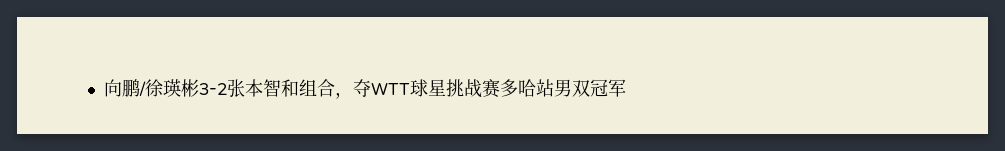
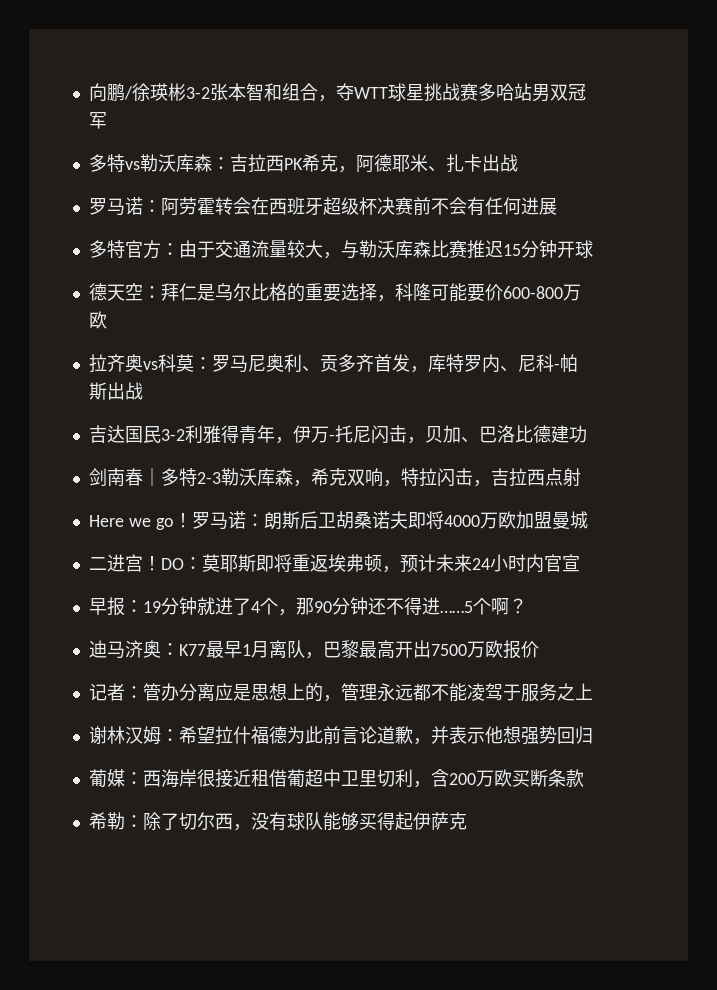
(626, 88) none -> [88,154,518,173] [88,197,557,216] [88,240,593,259] [88,283,581,302] [88,311,107,329] [88,354,578,373] [88,382,143,400] [88,425,587,444] [88,468,581,487] [88,511,588,530] [88,554,580,573] [88,597,527,616] [88,640,539,659] [88,683,593,702] [88,726,593,745] [88,769,584,788] [88,812,467,831] // 多特vs勒沃库森：吉拉西PK希克，阿德耶米、扎卡出战 // 罗马诺：阿劳霍转会在西班牙超级杯决赛前不会有任何进展 // 多特官方：由于交通流量较大，与勒沃库森比赛推迟15分钟开球 // 德天空：拜仁是乌尔比格的重要选择，科隆可能要价600-800万欧 // 拉齐奥vs科莫：罗马尼奥利、贡多齐首发，库特罗内、尼科-帕斯出战 // 吉达国民3-2利雅得青年，伊万-托尼闪击，贝加、巴洛比德建功 // 剑南春｜多特2-3勒沃库森，希克双响，特拉闪击，吉拉西点射 // Here we go！罗马诺：朗斯后卫胡桑诺夫即将4000万欧加盟曼城 // 二进宫！DO：莫耶斯即将重返埃弗顿，预计未来24小时内官宣 // 早报：19分钟就进了4个，那90分钟还不得进……5个啊？ // 迪马济奥：K77最早1月离队，巴黎最高开出7500万欧报价 // 记者：管办分离应是思想上的，管理永远都不能凌驾于服务之上 // 谢林汉姆：希望拉什福德为此前言论道歉，并表示他想强势回归 // 葡媒：西海岸很接近租借葡超中卫里切利，含200万欧买断条款 // 希勒：除了切尔西，没有球队能够买得起伊萨克

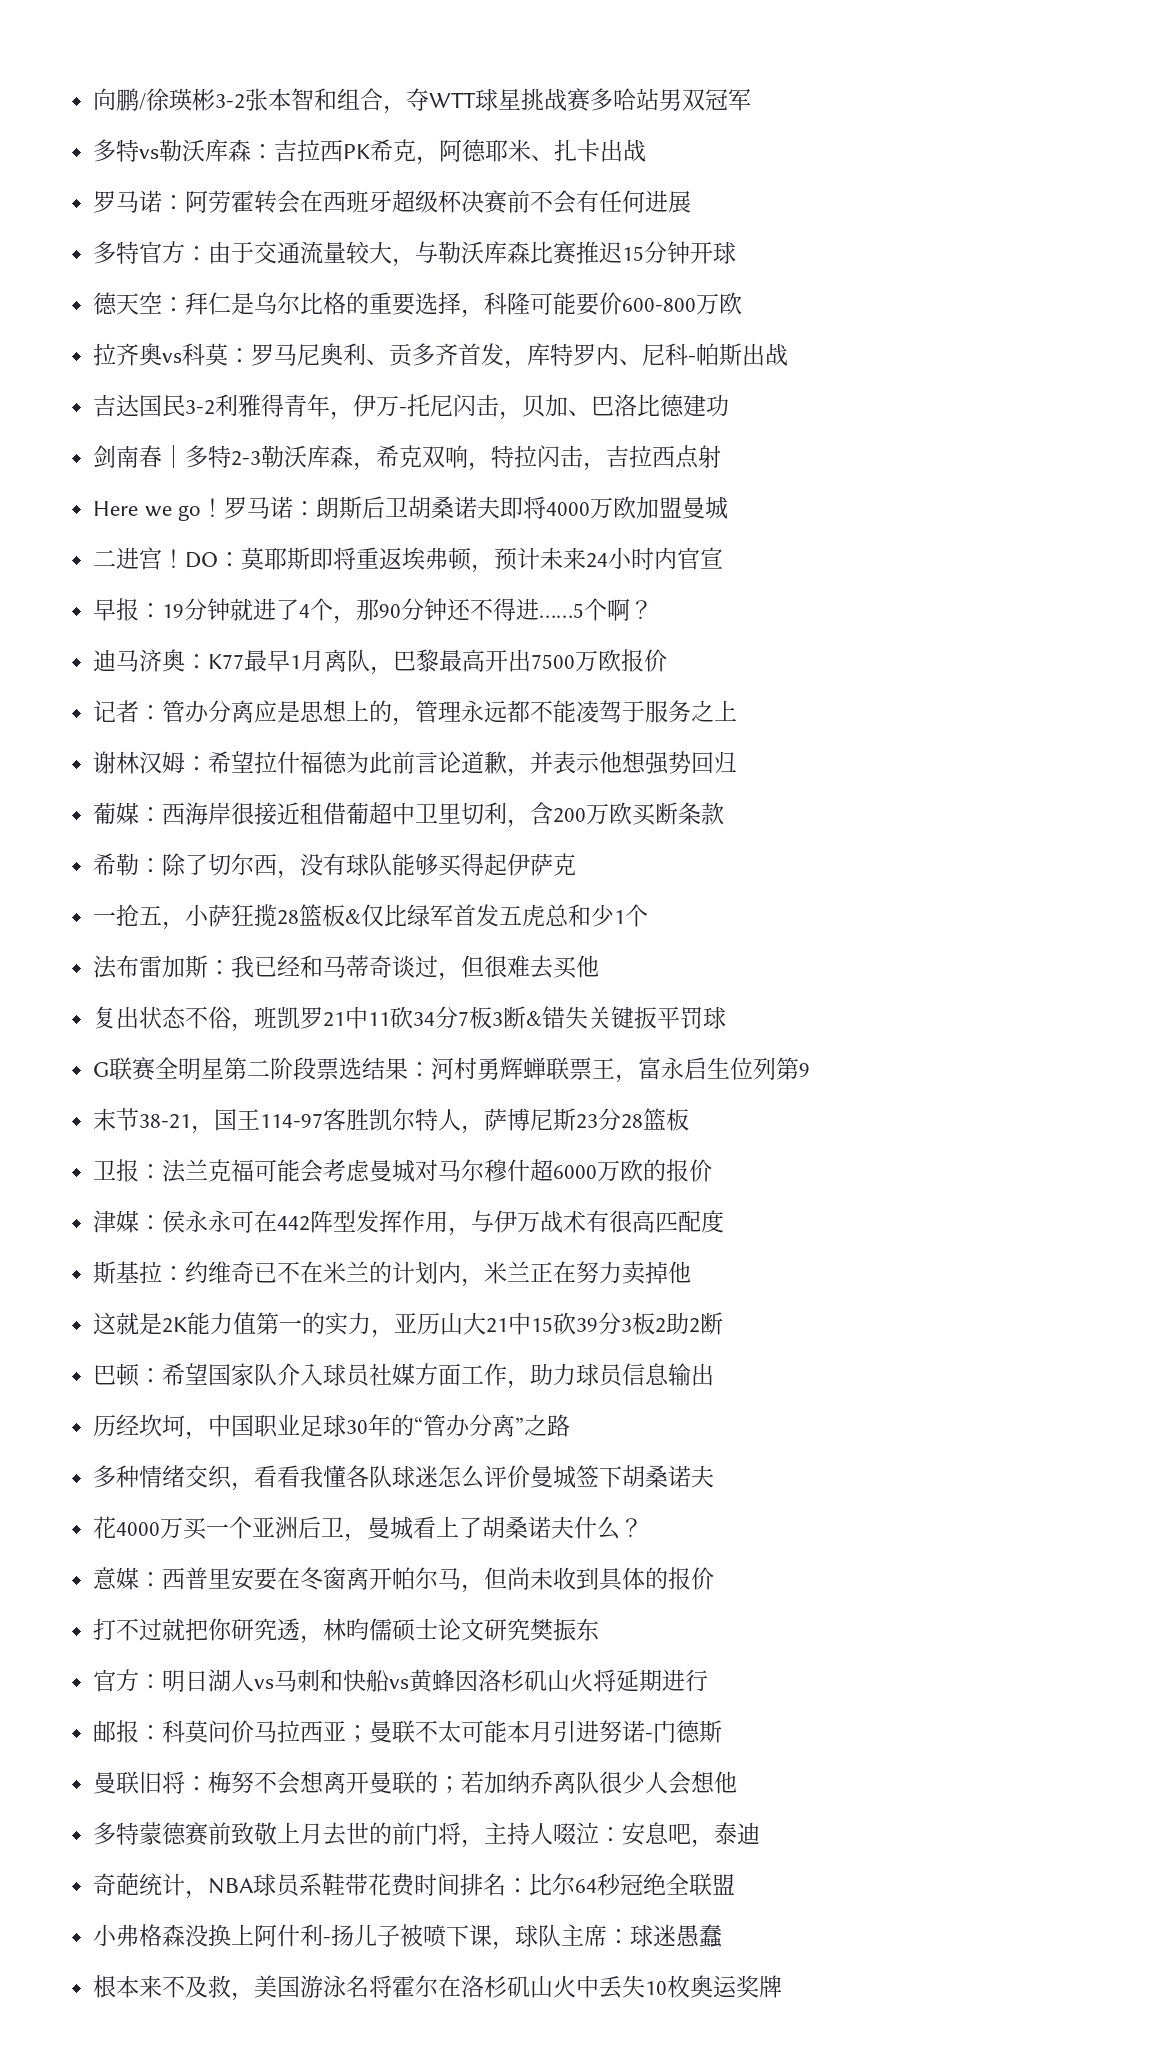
(467, 821) none -> [93,904,649,930] [93,955,600,981] [93,1006,727,1032] [93,1057,811,1083] [93,1108,690,1134] [93,1159,713,1183] [93,1210,725,1236] [93,1261,692,1287] [93,1312,724,1338] [93,1363,715,1389] [93,1414,571,1440] [93,1465,715,1491] [93,1516,644,1542] [93,1567,715,1593] [93,1618,600,1644] [93,1669,709,1693] [93,1720,723,1743] [93,1771,738,1795] [93,1822,761,1848] [93,1873,736,1899] [93,1924,724,1950] [93,1975,783,2001] // 一抢五，小萨狂揽28篮板&仅比绿军首发五虎总和少1个 // 法布雷加斯：我已经和马蒂奇谈过，但很难去买他 // 复出状态不俗，班凯罗21中11砍34分7板3断&错失关键扳平罚球 // G联赛全明星第二阶段票选结果：河村勇辉蝉联票王，富永启生位列第9 // 末节38-21，国王114-97客胜凯尔特人，萨博尼斯23分28篮板 // 卫报：法兰克福可能会考虑曼城对马尔穆什超6000万欧的报价 // 津媒：侯永永可在442阵型发挥作用，与伊万战术有很高匹配度 // 斯基拉：约维奇已不在米兰的计划内，米兰正在努力卖掉他 // 这就是2K能力值第一的实力，亚历山大21中15砍39分3板2助2断 // 巴顿：希望国家队介入球员社媒方面工作，助力球员信息输出 // 历经坎坷，中国职业足球30年的“管办分离”之路 // 多种情绪交织，看看我懂各队球迷怎么评价曼城签下胡桑诺夫 // 花4000万买一个亚洲后卫，曼城看上了胡桑诺夫什么？ // 意媒：西普里安要在冬窗离开帕尔马，但尚未收到具体的报价 // 打不过就把你研究透，林昀儒硕士论文研究樊振东 // 官方：明日湖人vs马刺和快船vs黄蜂因洛杉矶山火将延期进行 // 邮报：科莫问价马拉西亚；曼联不太可能本月引进努诺-门德斯 // 曼联旧将：梅努不会想离开曼联的；若加纳乔离队很少人会想他 // 多特蒙德赛前致敬上月去世的前门将，主持人啜泣：安息吧，泰迪 // 奇葩统计，NBA球员系鞋带花费时间排名：比尔64秒冠绝全联盟 // 小弗格森没换上阿什利-扬儿子被喷下课，球队主席：球迷愚蠢 // 根本来不及救，美国游泳名将霍尔在洛杉矶山火中丢失10枚奥运奖牌

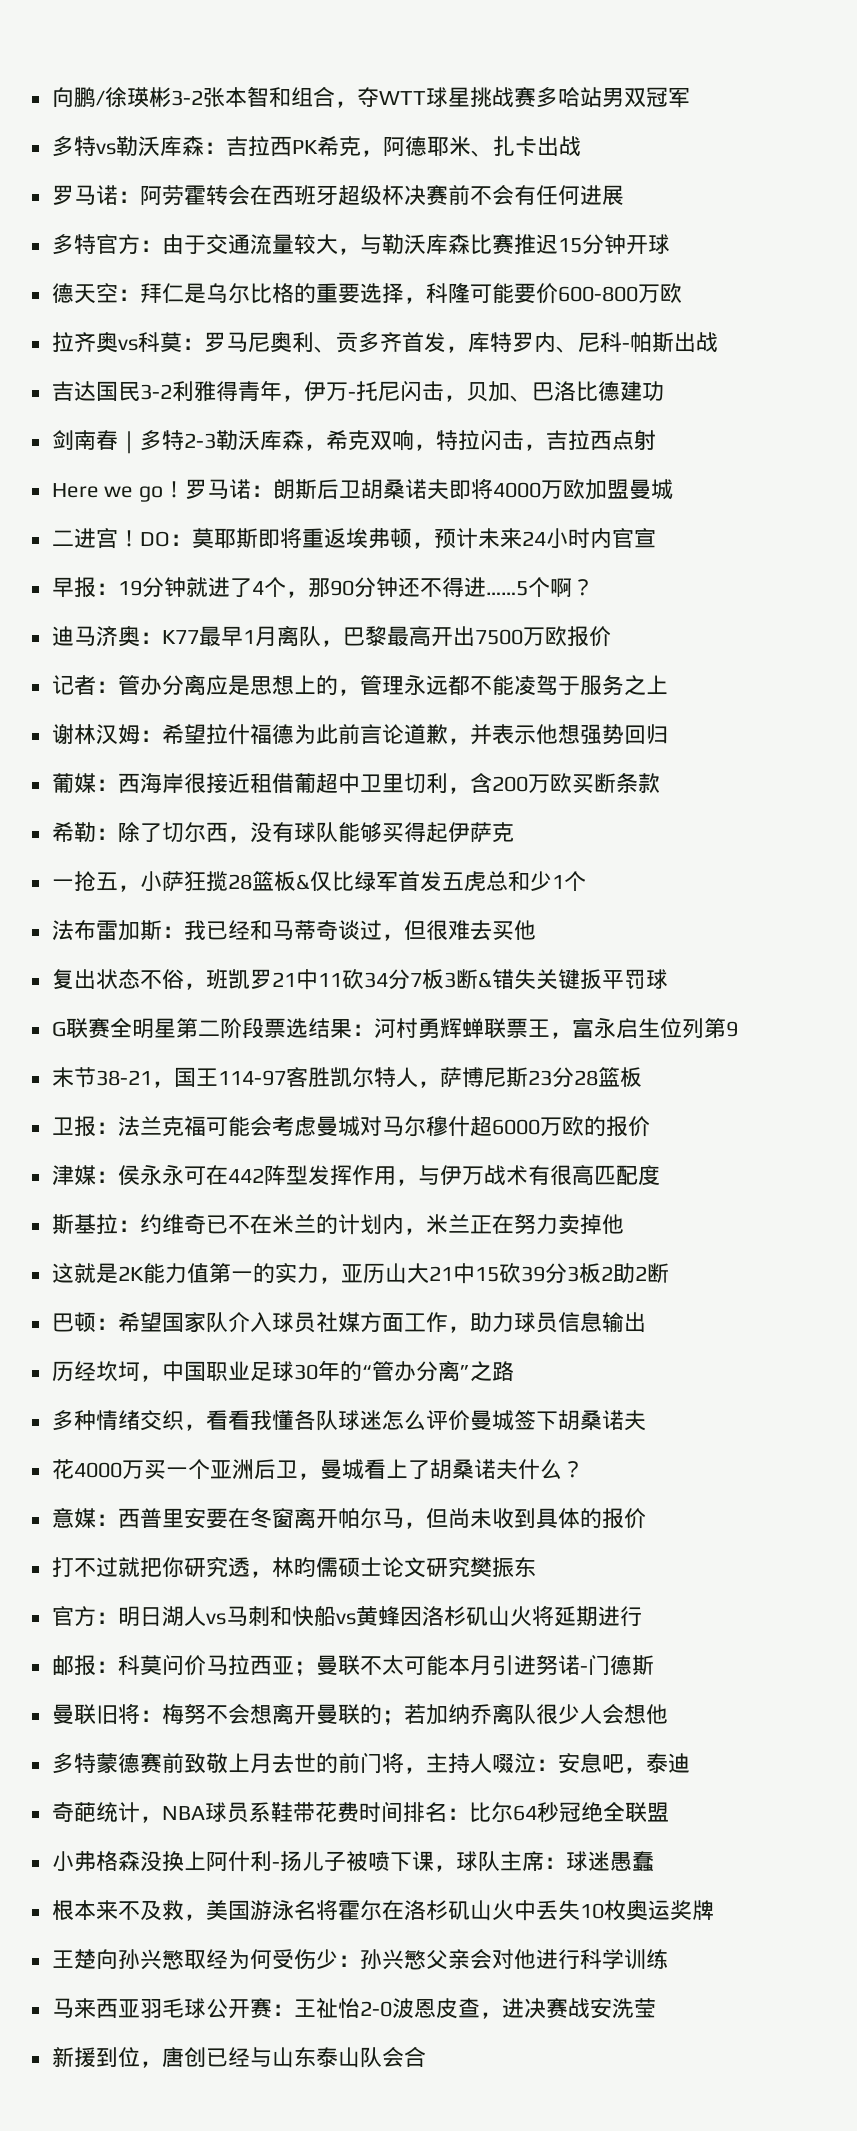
(783, 1986) none -> [51,1949,668,1970] [51,1998,656,2019] [51,2046,426,2068] // 王楚向孙兴慜取经为何受伤少：孙兴慜父亲会对他进行科学训练 // 马来西亚羽毛球公开赛：王祉怡2-0波恩皮查，进决赛战安洗莹 // 新援到位，唐创已经与山东泰山队会合

